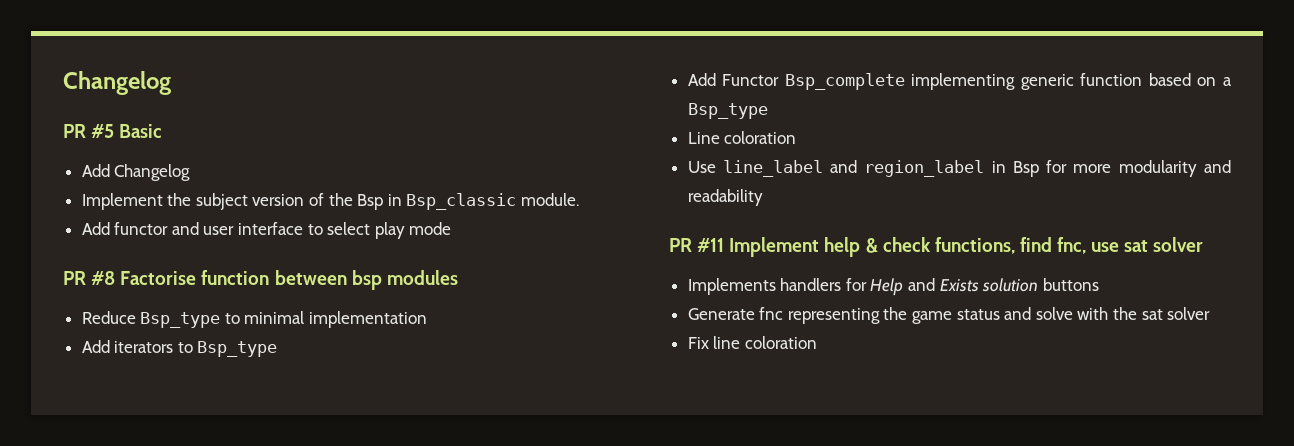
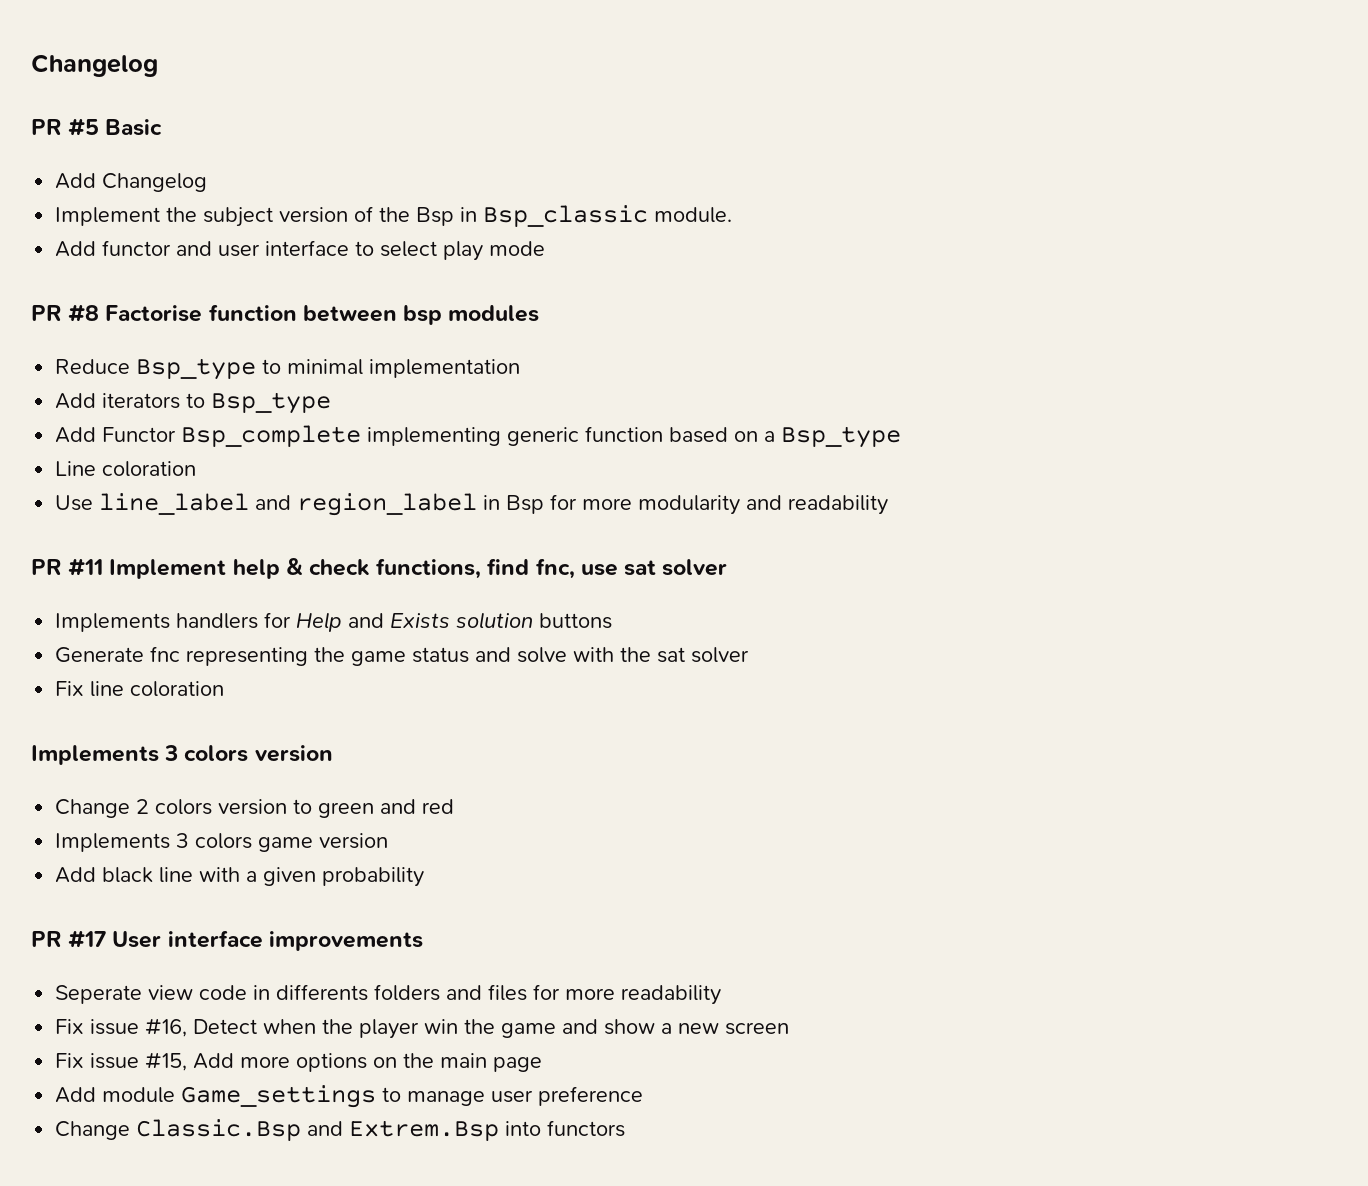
(817, 342) none -> [31,745,333,765] [55,799,455,818] [55,833,389,852] [55,867,425,887] [31,930,423,951] [55,984,722,1005] [55,1018,790,1039] [55,1052,543,1072] [55,1085,644,1108] [55,1119,626,1141] // Implements 3 colors version // Change 2 colors version to green and red // Implements 3 colors game version // Add black line with a given probability // PR #17 User interface improvements // Seperate view code in differents folders and files for more readability // Fix issue #16, Detect when the player win the game and show a new screen // Fix issue #15, Add more options on the main page // Add module Game_settings to manage user preference // Change Classic.Bsp and Extrem.Bsp into functors

